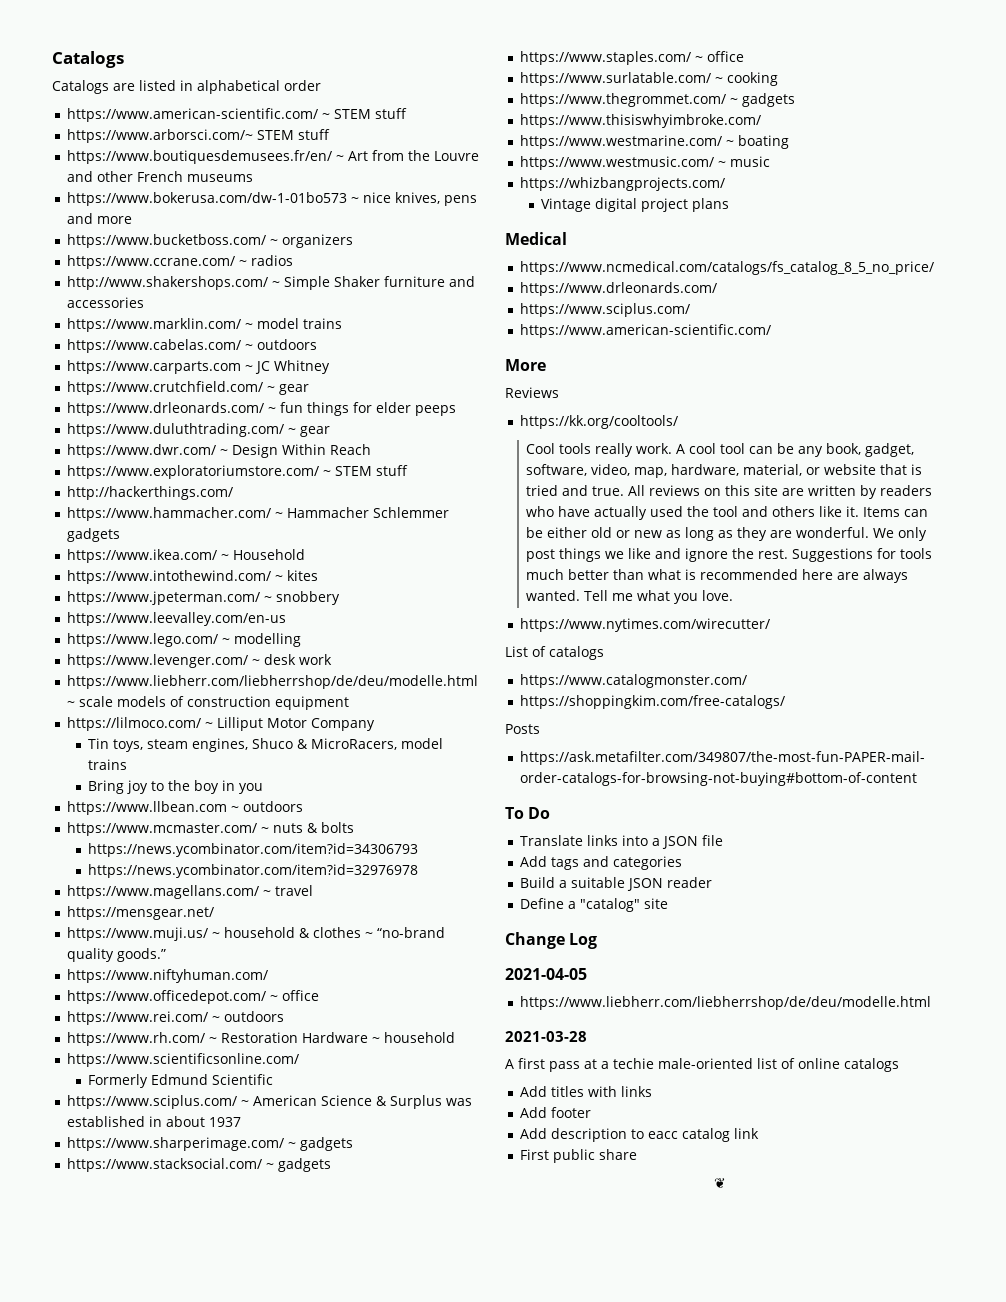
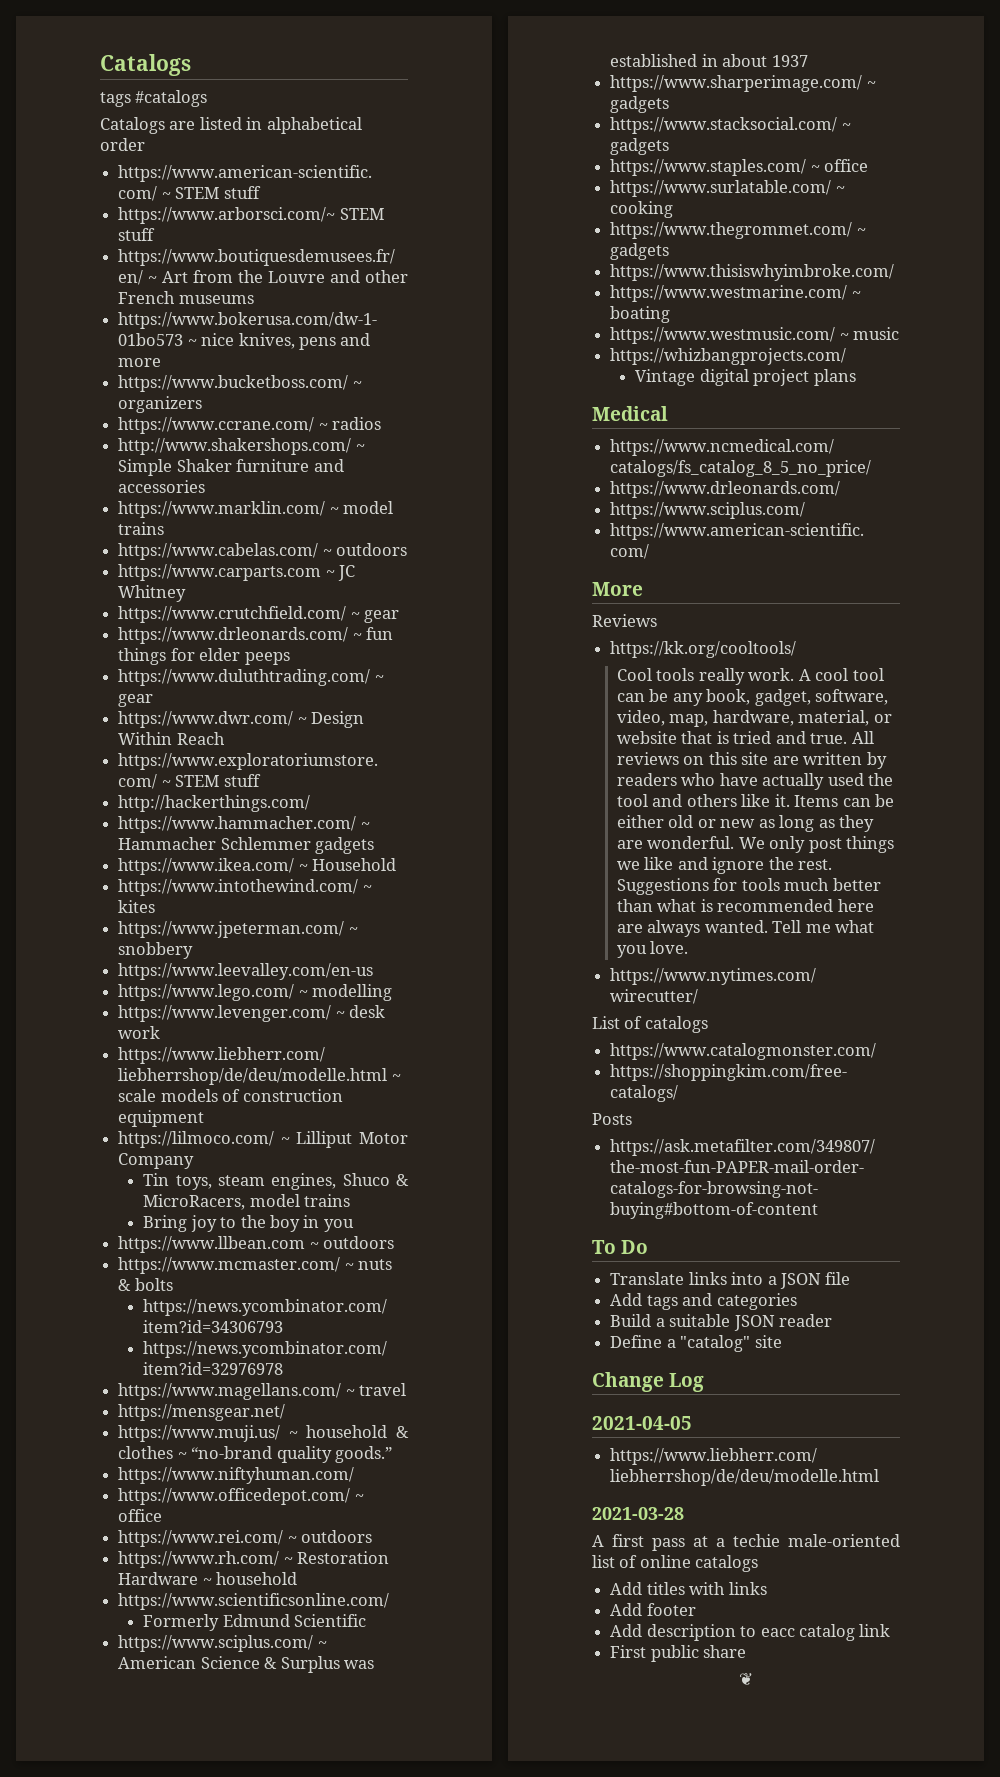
[52,51,124,68] Catalogs -> [100,54,191,76] [100,90,208,107] Catalogs // tags #catalogs

